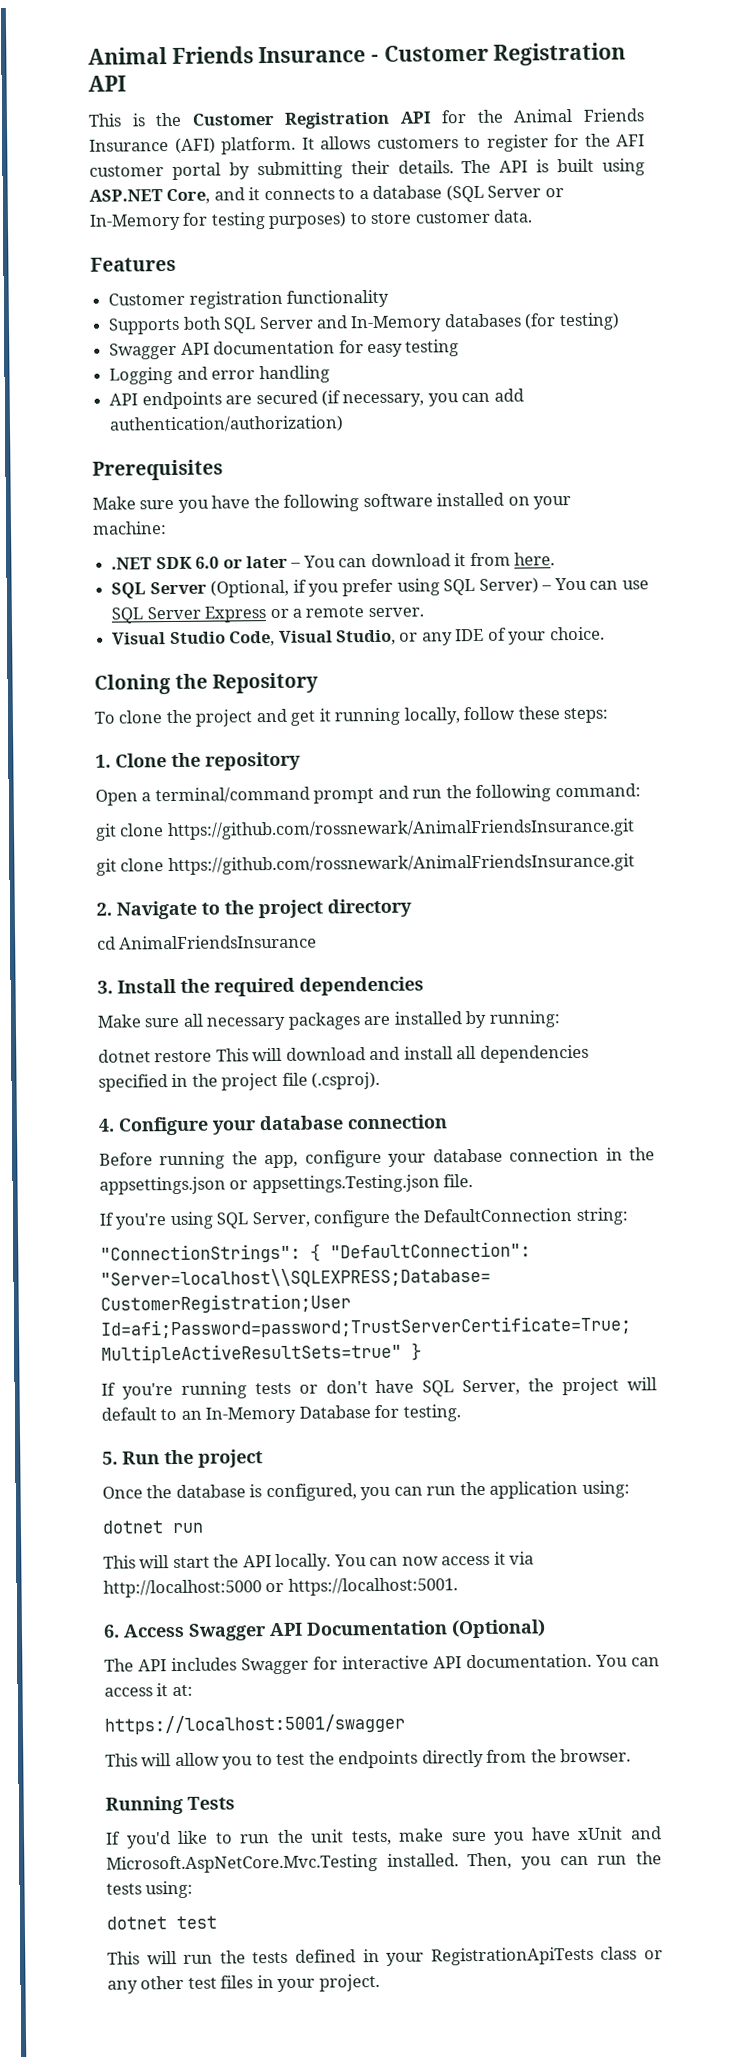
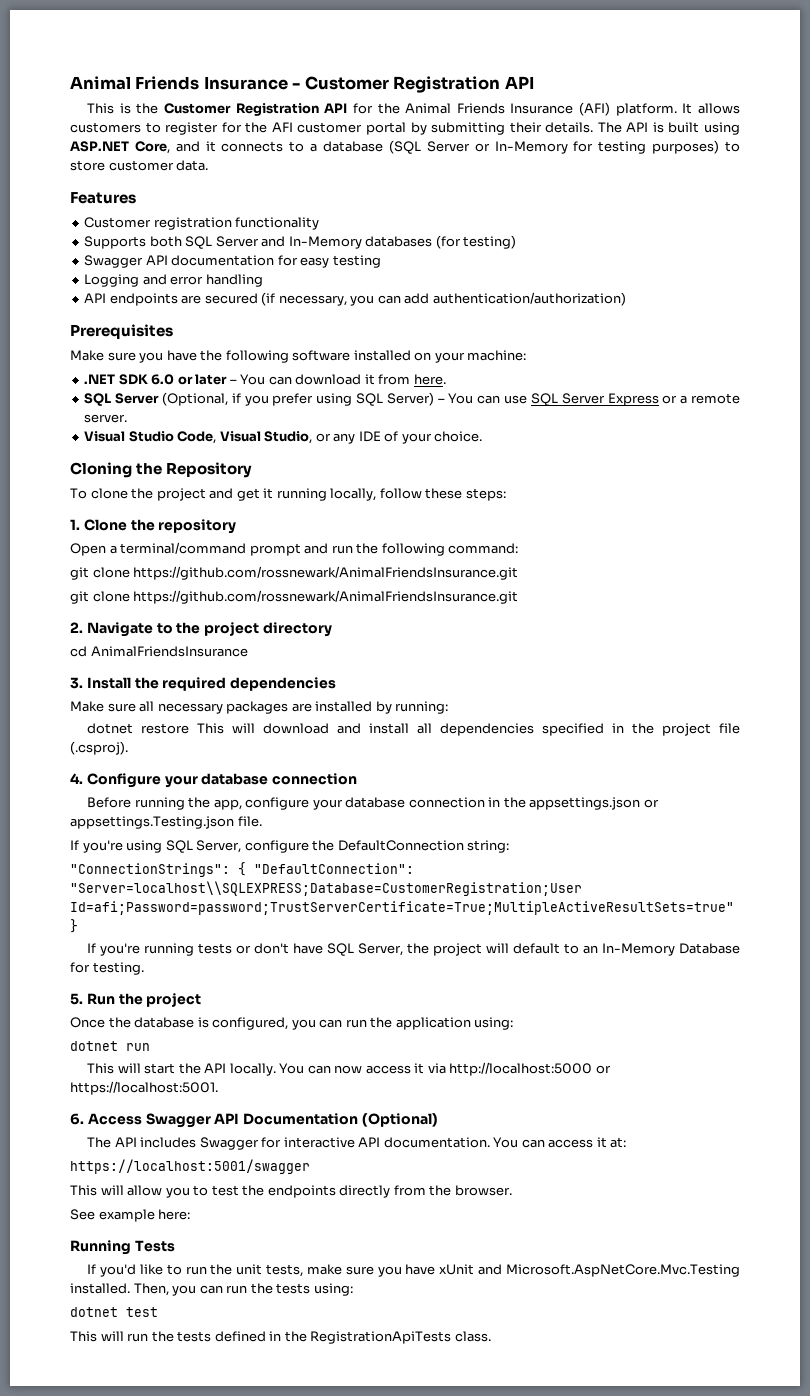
(632, 1755) none -> [70,1209,191,1222] // See example here:
[386,1946,664,1966] [107,1974,380,1994] your RegistrationApiTests class or any other test files in your project. -> [284,1331,491,1344] the RegistrationApiTests class.

